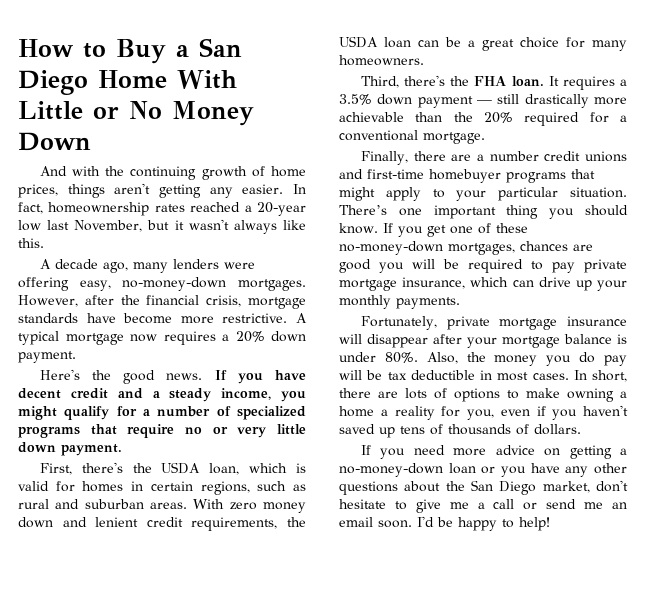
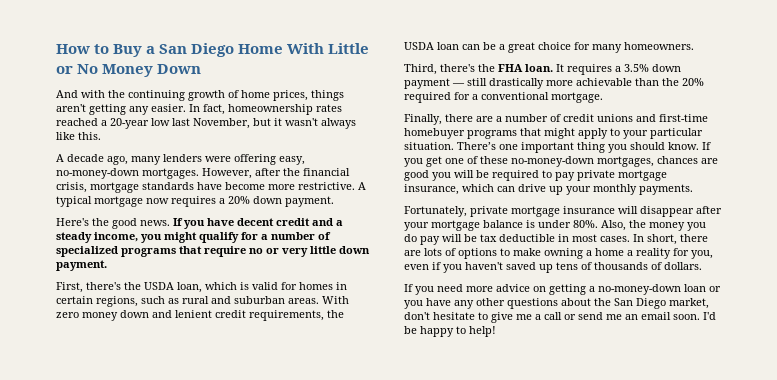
(539, 156) none -> [550,114,561,122] of

